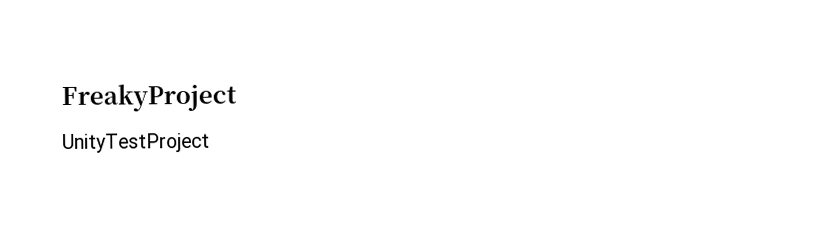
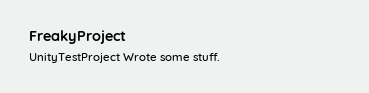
(210, 143) none -> [123,53,221,61] Wrote some stuff.

